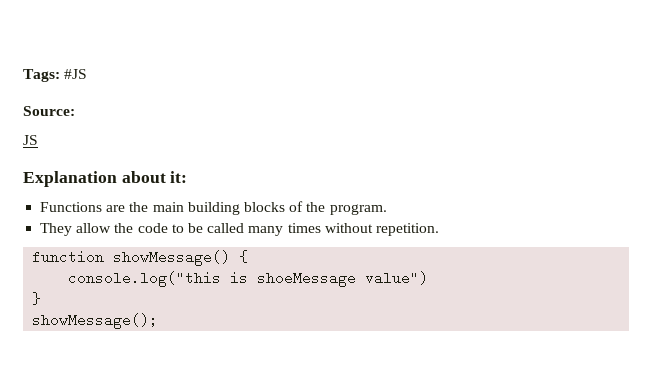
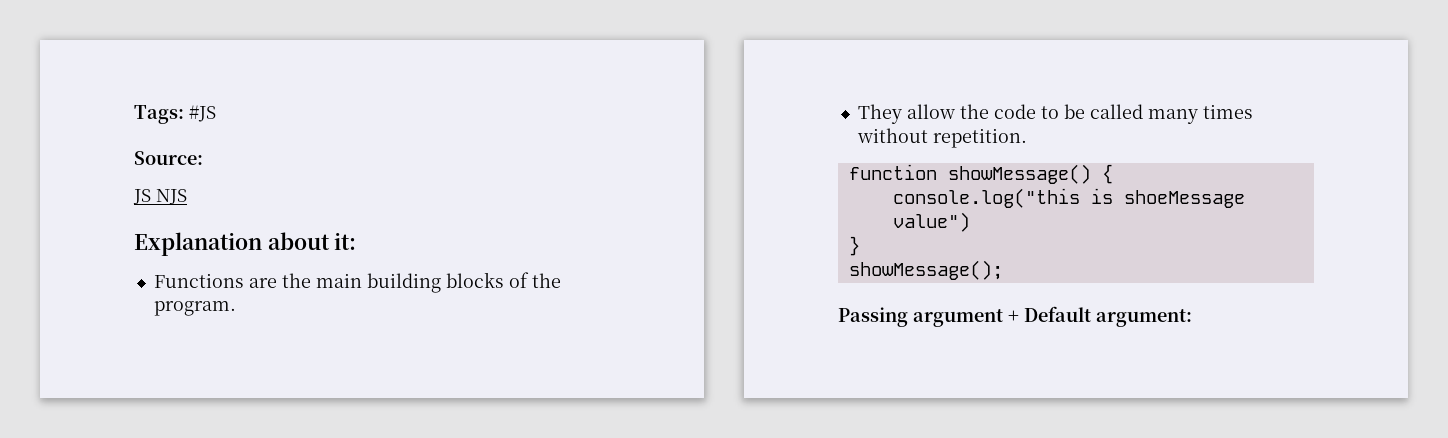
(38, 140) none -> [156,189,187,205] NJS
(159, 321) none -> [838,306,1192,327] // Passing argument + Default argument:

